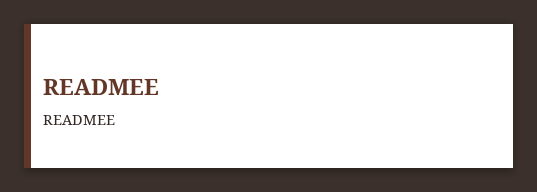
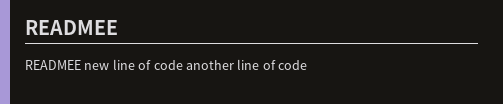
(115, 120) none -> [84,59,307,70] new line of code another line of code

